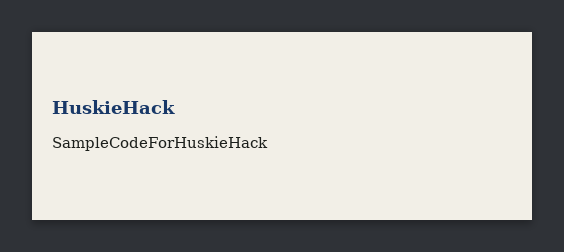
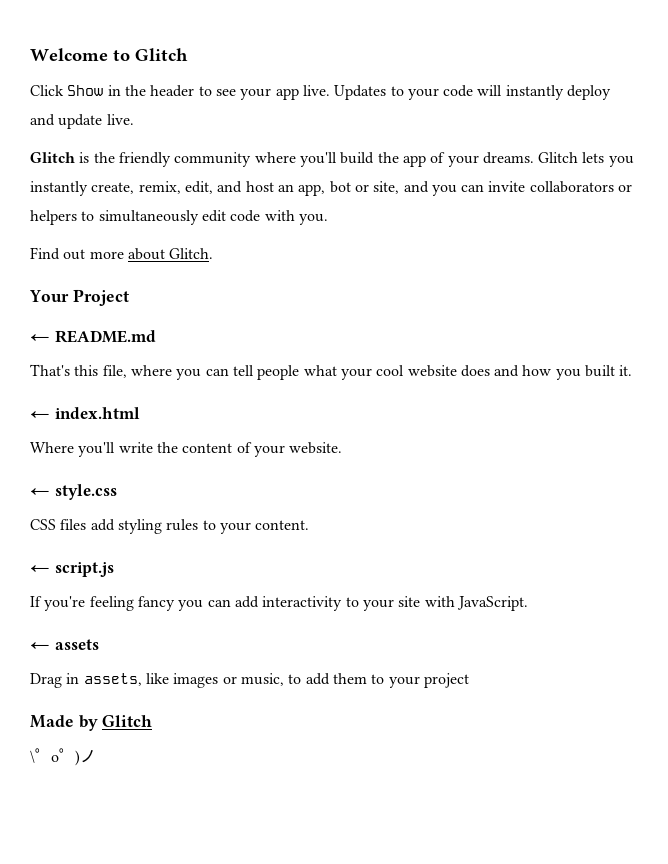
[52,100,175,114] [52,136,268,151] HuskieHack // SampleCodeForHuskieHack -> [30,48,188,61] [30,85,612,100] [30,114,134,129] [30,152,634,167] [30,181,633,196] [30,210,328,225] [30,247,214,260] [29,289,129,306] [30,330,156,343] [30,364,633,380] [30,407,140,419] [30,442,343,457] [30,484,117,500] [30,519,310,534] [30,562,114,577] [30,596,528,611] [30,639,99,650] [30,673,469,688] [30,715,153,731] [30,748,96,766] Welcome to Glitch // Click Show in the header to see your app live. Updates to your code will instantly deploy and update live. // Glitch is the friendly community where you'll build the app of your dreams. Glitch lets you instantly create, remix, edit, and host an app, bot or site, and you can invite collaborators or helpers to simultaneously edit code with you. // Find out more about Glitch. // Your Project // ← README.md // That's this file, where you can tell people what your cool website does and how you built it. // ← index.html // Where you'll write the content of your website. // ← style.css // CSS files add styling rules to your content. // ← script.js // If you're feeling fancy you can add interactivity to your site with JavaScript. // ← assets // Drag in assets, like images or music, to add them to your project // Made by Glitch // \゜o゜)ノ

